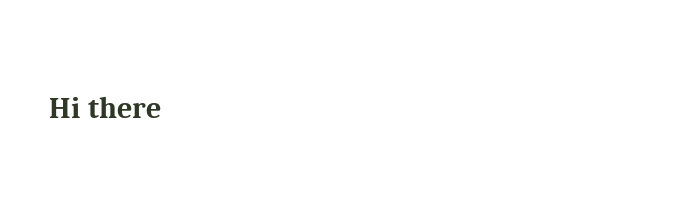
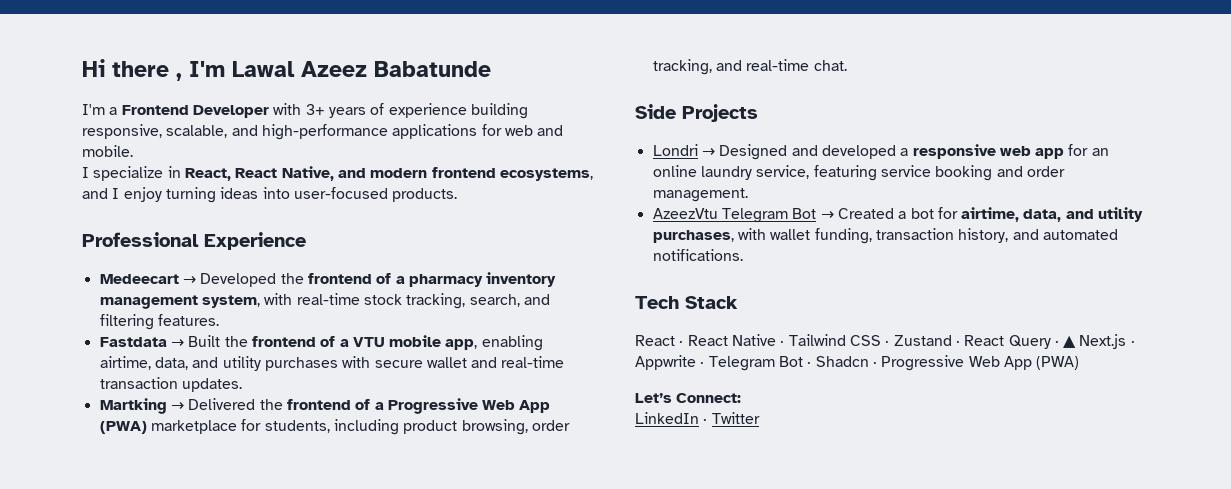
(162, 107) none -> [176,61,491,81] [82,103,528,119] [82,124,564,140] [82,145,133,157] [82,166,593,181] [82,187,458,203] [82,232,306,250] [99,272,557,287] [99,293,550,309] [99,314,219,330] [99,335,543,351] [99,356,565,371] [99,377,242,392] [99,398,551,414] [99,419,570,435] [652,59,847,75] [635,104,758,122] [652,144,1109,160] [652,165,1065,181] [652,188,748,202] [652,207,1144,223] [652,228,1118,244] [652,249,743,261] [635,296,738,309] [635,334,1135,349] [635,355,1080,371] [635,393,742,403] [635,412,760,424] , I'm Lawal Azeez Babatunde // I'm a Frontend Developer with 3+ years of experience building responsive, scalable, and high-performance applications for web and mobile. // I specialize in React, React Native, and modern frontend ecosystems, and I enjoy turning ideas into user-focused products. // Professional Experience // Medeecart → Developed the frontend of a pharmacy inventory management system, with real-time stock tracking, search, and filtering features. // Fastdata → Built the frontend of a VTU mobile app, enabling airtime, data, and utility purchases with secure wallet and real-time transaction updates. // Martking → Delivered the frontend of a Progressive Web App (PWA) marketplace for students, including product browsing, order tracking, and real-time chat. // Side Projects // Londri → Designed and developed a responsive web app for an online laundry service, featuring service booking and order management. // AzeezVtu Telegram Bot → Created a bot for airtime, data, and utility purchases, with wallet funding, transaction history, and automated notifications. // Tech Stack // React · React Native · Tailwind CSS · Zustand · React Query · ▲ Next.js · Appwrite · Telegram Bot · Shadcn · Progressive Web App (PWA) // Let’s Connect: // LinkedIn · Twitter

